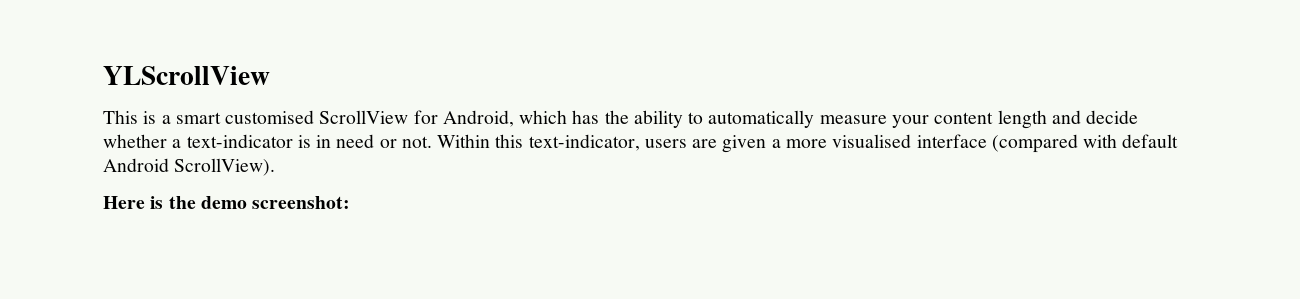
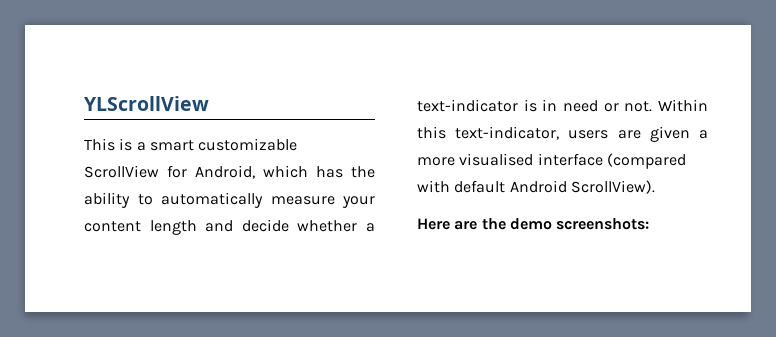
[225,110,315,124] customised -> [198,138,298,151] customizable
[150,196,164,209] is -> [454,221,478,230] are
[252,196,351,209] screenshot: -> [556,218,650,230] screenshots:

